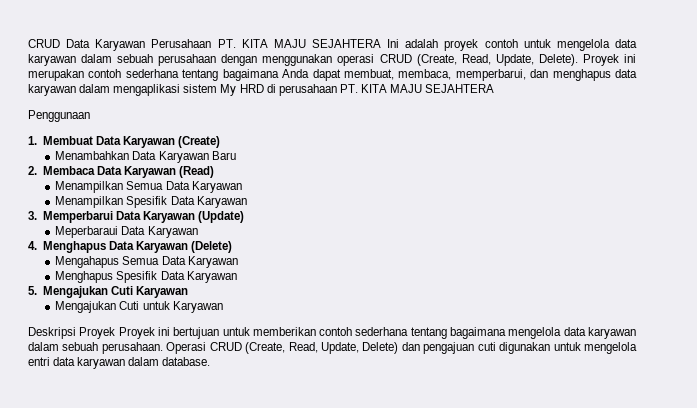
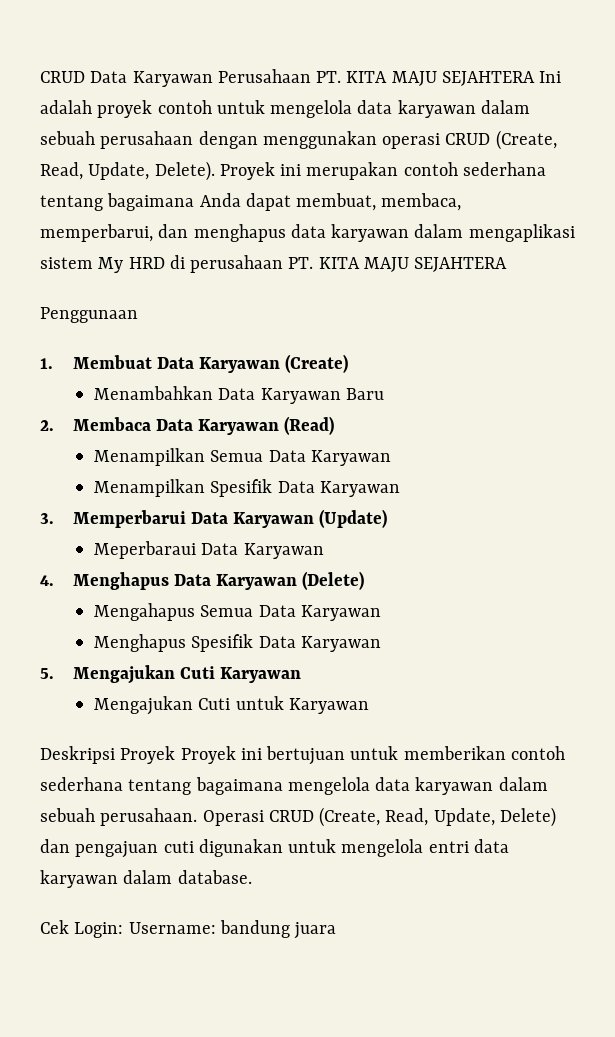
(211, 361) none -> [40,920,337,939] // Cek Login: Username: bandung juara

